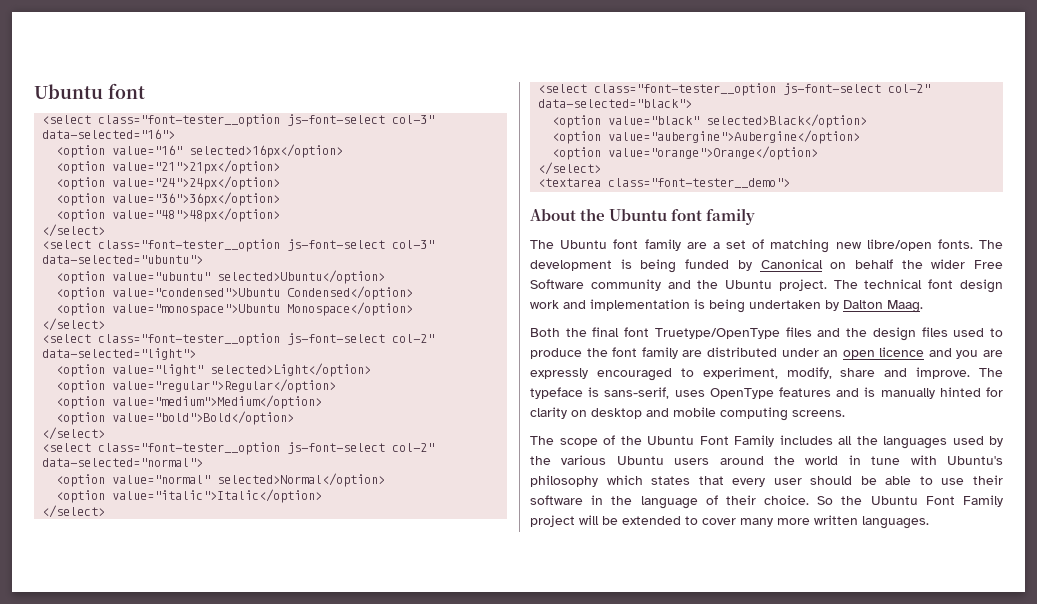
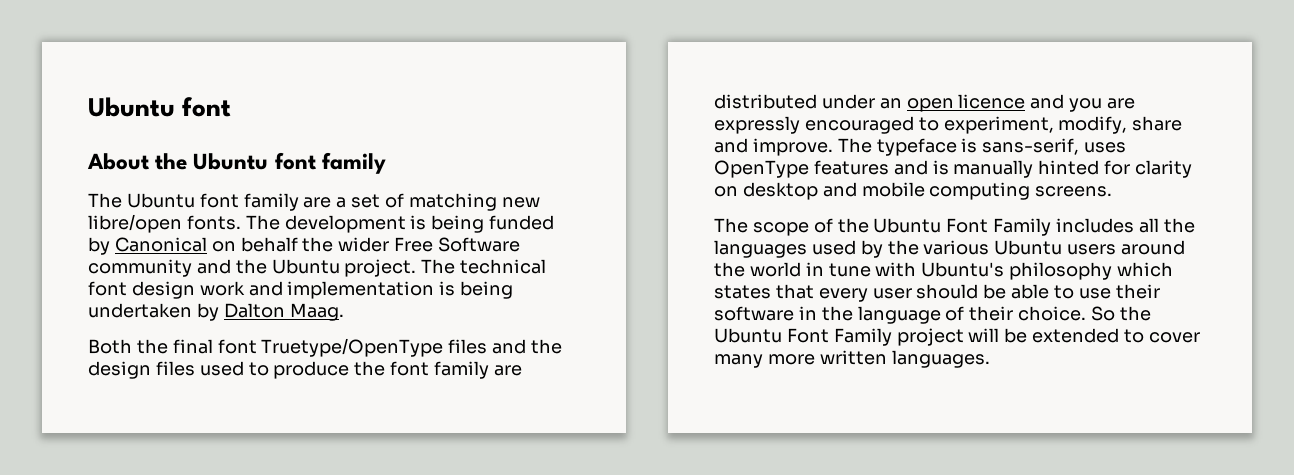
[34,83,145,99] [42,114,435,127] [42,129,176,139] [56,144,344,158] [56,160,281,174] [56,176,281,190] [56,192,281,206] [56,208,281,222] [42,224,106,237] [42,239,435,252] [42,255,204,264] [56,270,386,284] [56,286,414,300] [56,302,414,316] [42,318,106,331] [42,333,435,346] [42,348,197,360] [56,363,372,377] [56,379,337,393] [56,395,323,409] [56,411,295,425] [42,427,106,440] [42,442,435,455] [42,458,204,467] [56,473,386,487] [56,489,323,503] [42,505,106,518] [538,83,931,96] [538,99,693,108] [552,114,868,128] [552,130,861,144] [552,146,819,160] [538,162,602,175] [538,178,791,188] Ubuntu font // <select class="font-tester__option js-font-select col-3" data-selected="16"> // <option value="16" selected>16px</option> // <option value="21">21px</option> // <option value="24">24px</option> // <option value="36">36px</option> // <option value="48">48px</option> // </select> // <select class="font-tester__option js-font-select col-3" data-selected="ubuntu"> // <option value="ubuntu" selected>Ubuntu</option> // <option value="condensed">Ubuntu Condensed</option> // <option value="monospace">Ubuntu Monospace</option> // </select> // <select class="font-tester__option js-font-select col-2" data-selected="light"> // <option value="light" selected>Light</option> // <option value="regular">Regular</option> // <option value="medium">Medium</option> // <option value="bold">Bold</option> // </select> // <select class="font-tester__option js-font-select col-2" data-selected="normal"> // <option value="normal" selected>Normal</option> // <option value="italic">Italic</option> // </select> // <select class="font-tester__option js-font-select col-2" data-selected="black"> // <option value="black" selected>Black</option> // <option value="aubergine">Aubergine</option> // <option value="orange">Orange</option> // </select> // <textarea class="font-tester__demo"> -> [88,97,232,117] Ubuntu font

